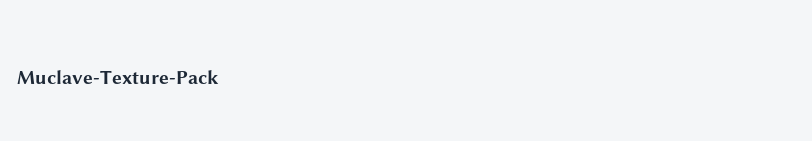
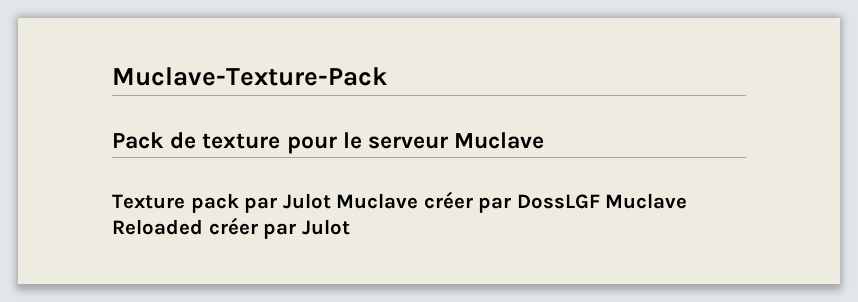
(219, 77) none -> [112,132,545,154] [112,191,688,213] [112,217,350,239] // Pack de texture pour le serveur Muclave // Texture pack par Julot Muclave créer par DossLGF Muclave Reloaded créer par Julot

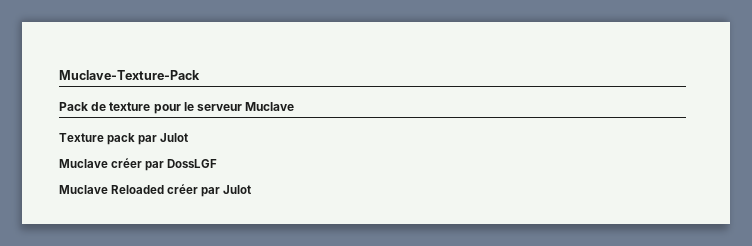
(331, 201) none -> (189, 137) //
(600, 201) none -> (218, 163) //

